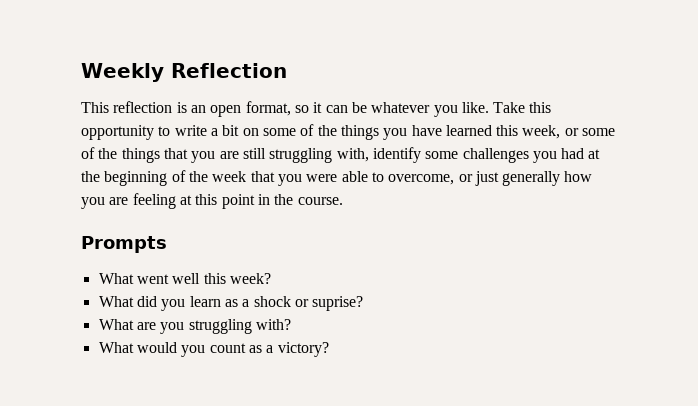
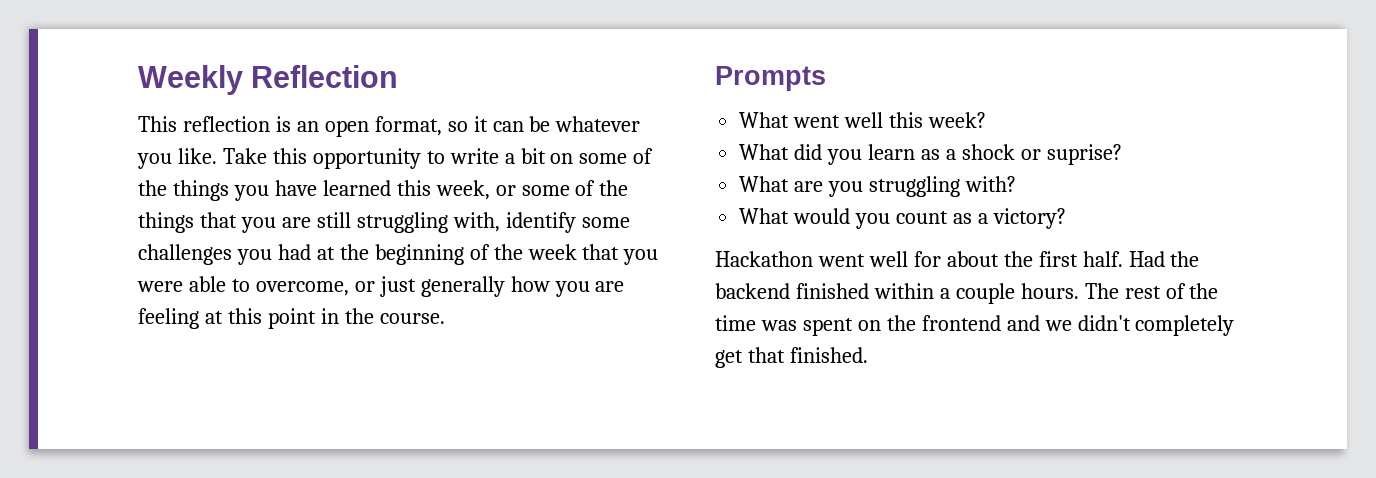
(329, 349) none -> [715,251,1200,267] [715,283,1219,304] [715,315,1235,336] [715,347,868,368] // Hackathon went well for about the first half. Had the backend finished within a couple hours. The rest of the time was spent on the frontend and we didn't completely get that finished.

